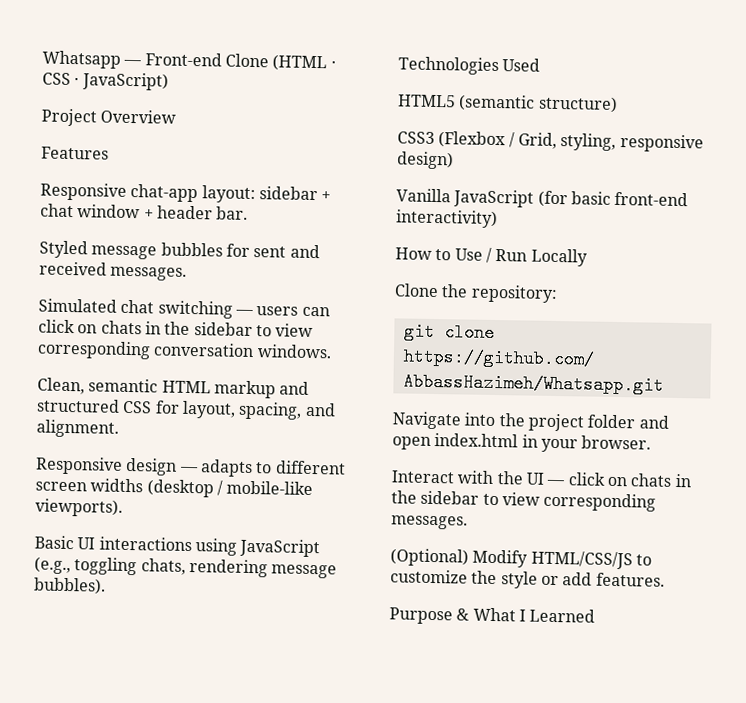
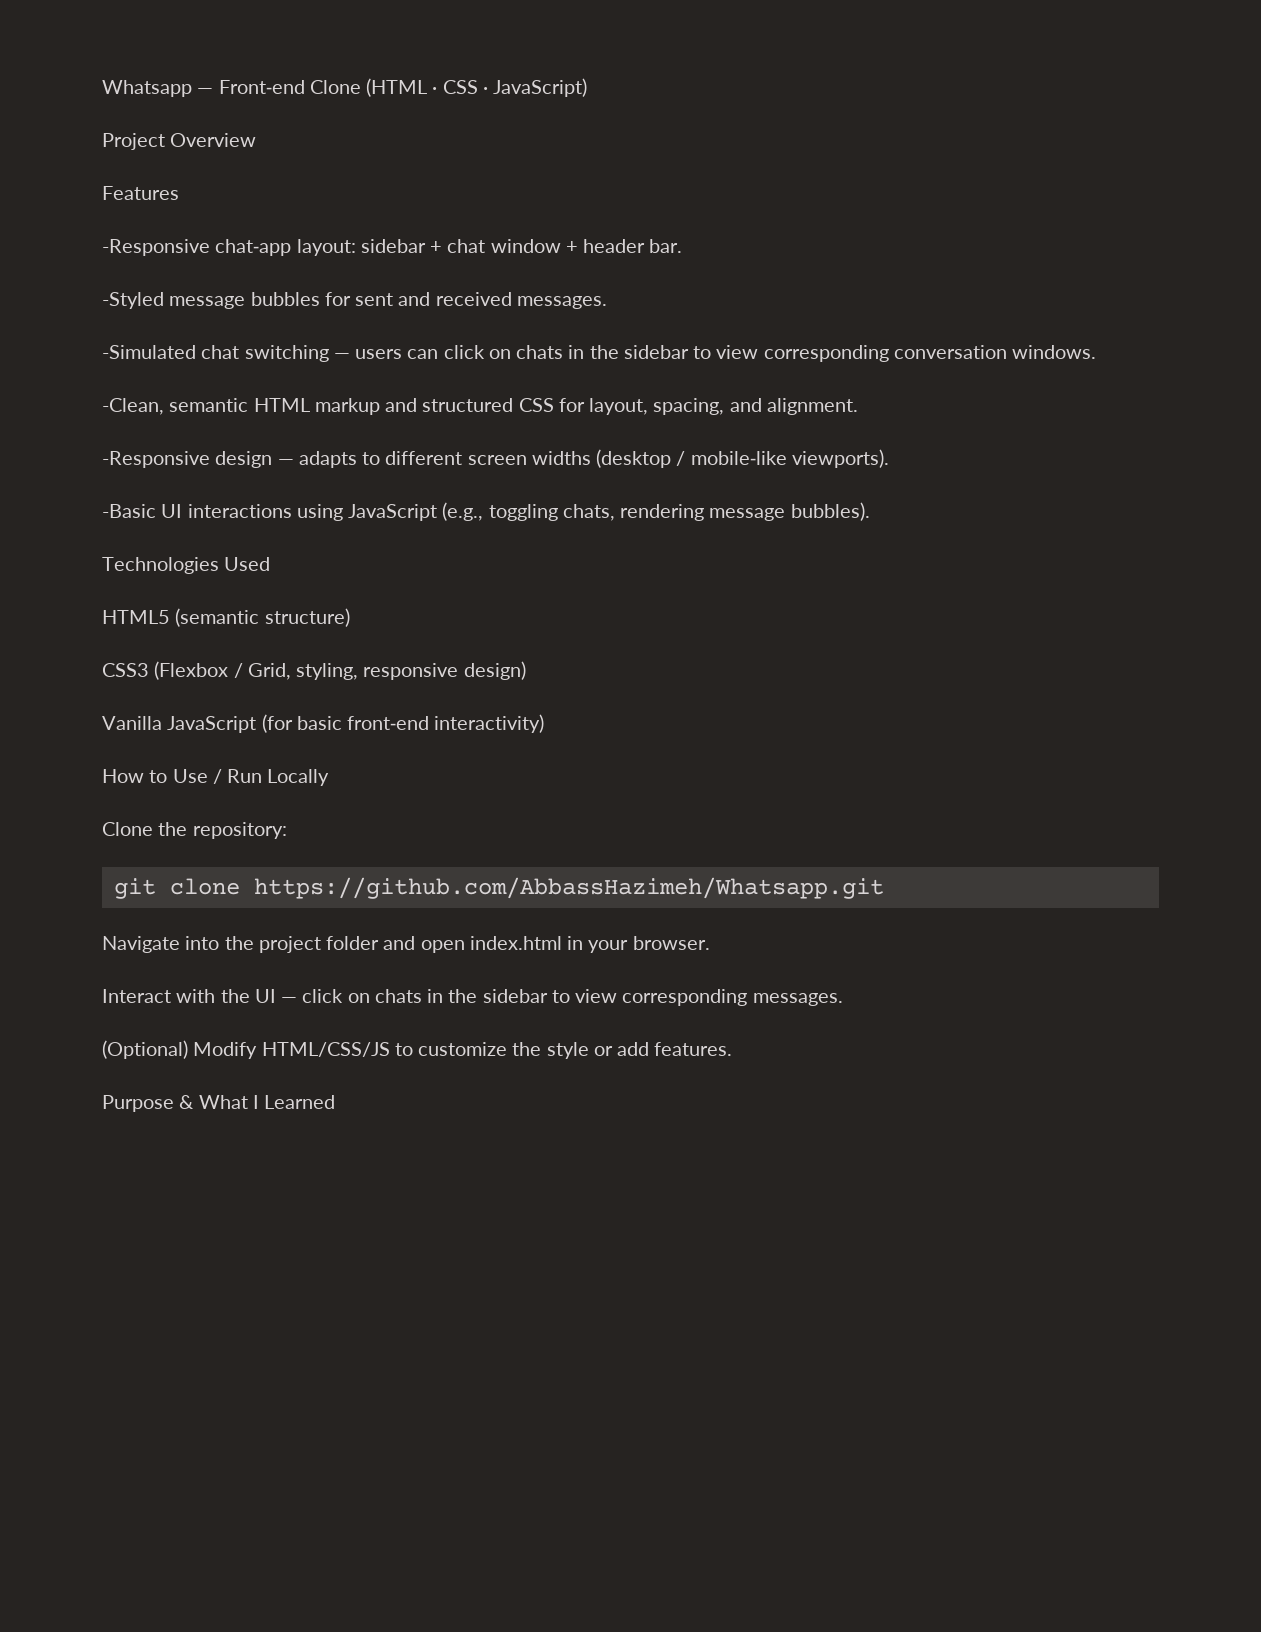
[40,182,127,201] Responsive -> [102,239,210,256] -Responsive
[39,240,88,259] Styled -> [102,292,164,309] -Styled
[38,298,117,313] Simulated -> [102,345,196,359] -Simulated
[37,377,85,395] Clean, -> [102,398,164,415] -Clean,
[35,456,123,475] Responsive -> [102,451,210,468] -Responsive
[34,535,74,550] Basic -> [102,504,156,518] -Basic

